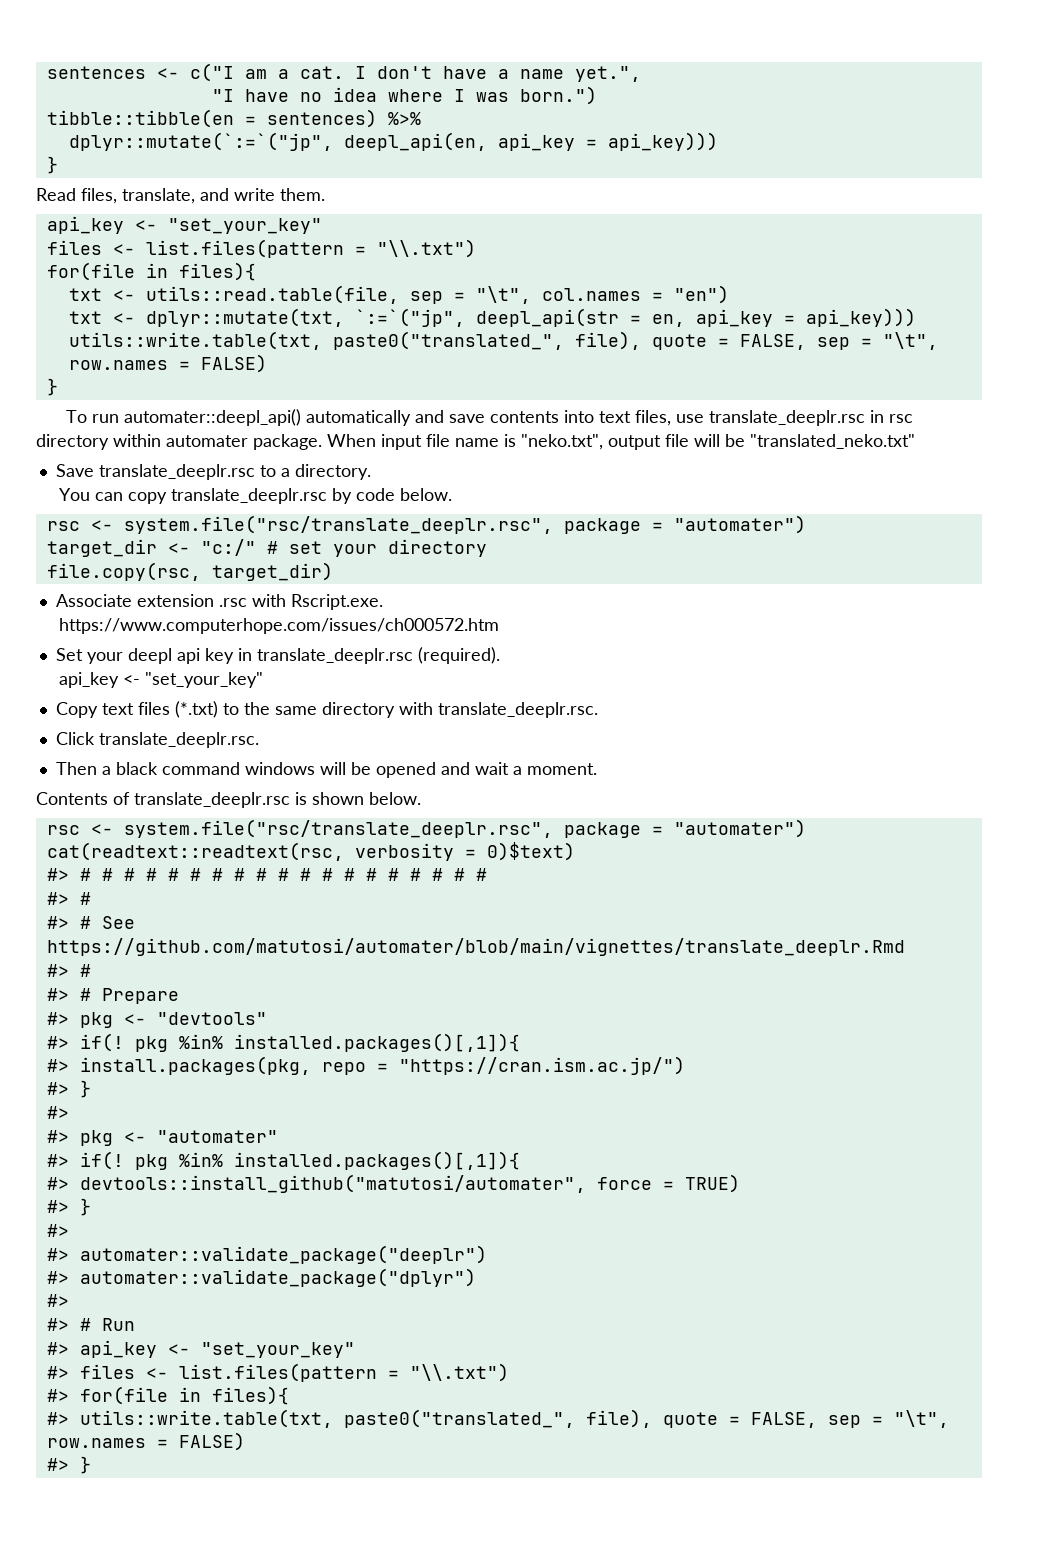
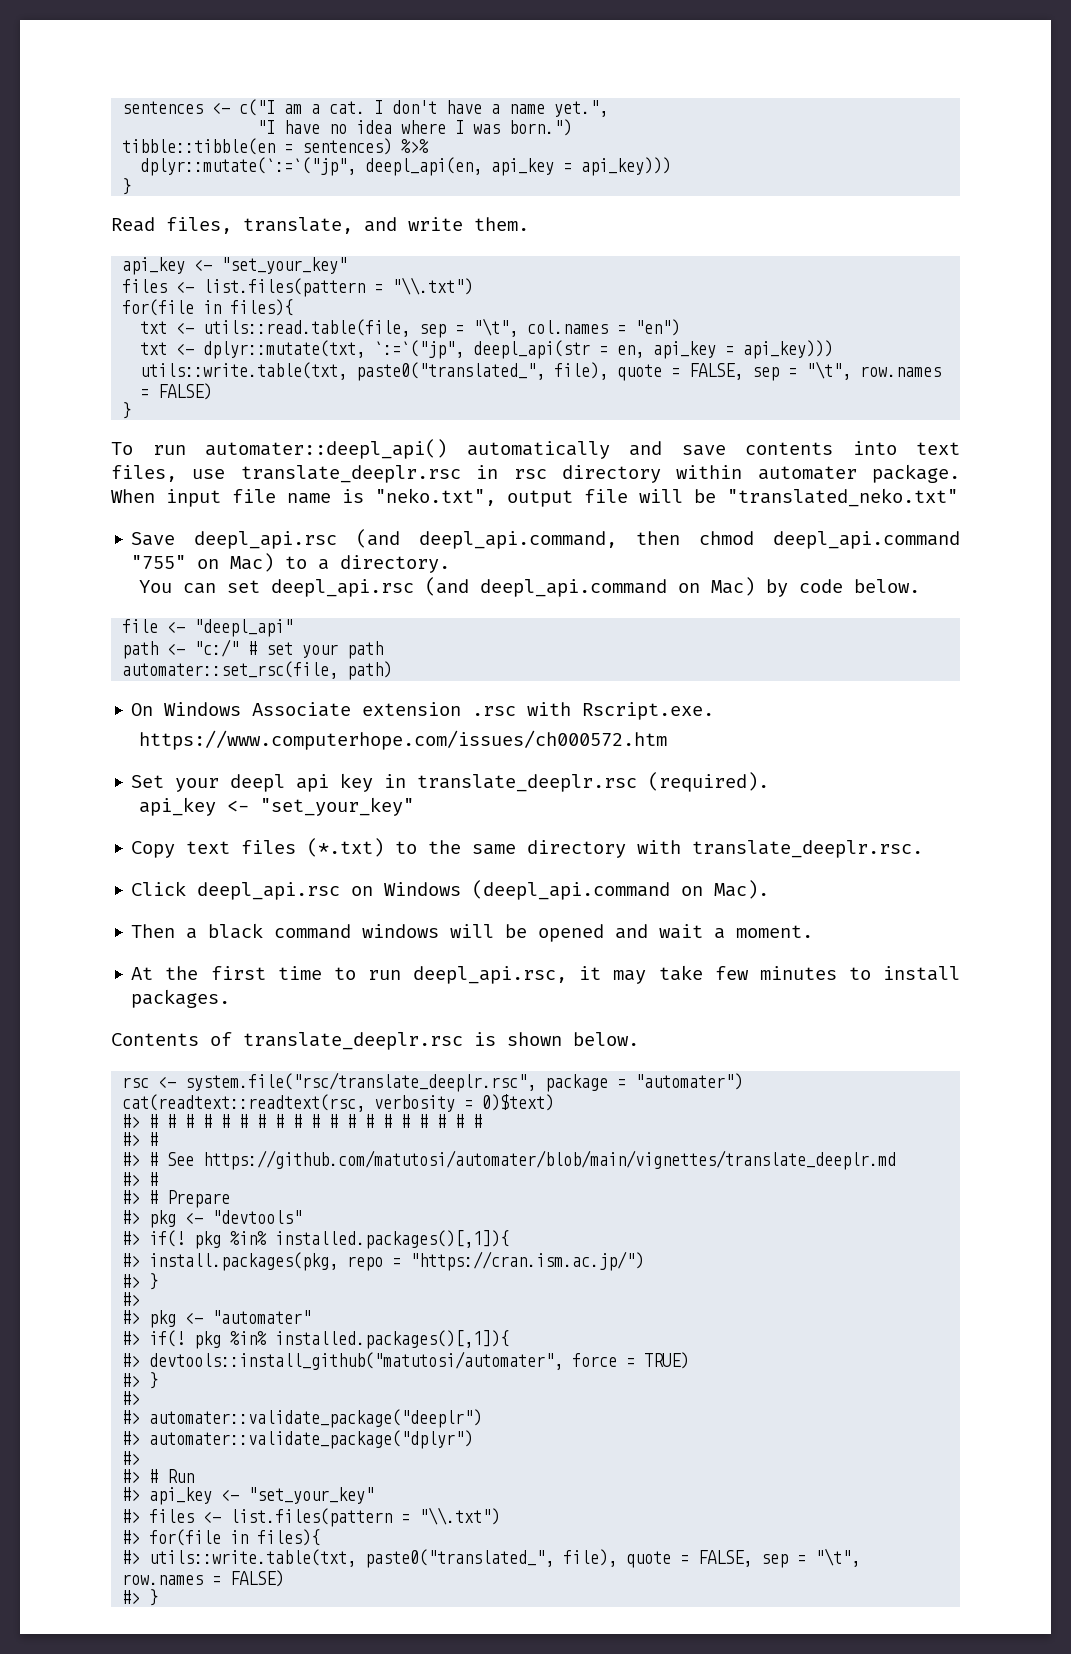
[98,464,255,480] translate_deeplr.rsc -> [194,529,960,549] [131,553,275,572] deepl_api.rsc (and deepl_api.command, then chmod deepl_api.command "755" on Mac)
[127,488,452,504] [46,515,806,534] [46,539,157,557] copy translate_deeplr.rsc by code below. // rsc <- system.file("rsc/translate_deeplr.rsc", package = "automater") // target_dir -> [227,577,921,597] [122,619,294,637] [122,641,159,659] set deepl_api.rsc (and deepl_api.command on Mac) by code below. // file <- "deepl_api" // path
[387,539,487,557] [46,562,333,581] directory // file.copy(rsc, target_dir) // -> [347,641,384,659] [122,661,393,680] [131,702,242,716] path // automater::set_rsc(file, path) // On Windows
[98,732,259,748] translate_deeplr.rsc. -> [197,880,770,900] deepl_api.rsc on Windows (deepl_api.command on Mac).
(597, 769) none -> [131,965,960,984] [131,989,231,1008] // At the first time to run deepl_api.rsc, it may take few minutes to install packages.
[46,938,905,956] https://github.com/matutosi/automater/blob/main/vignettes/translate_deeplr.Rmd -> [203,1150,897,1170] https://github.com/matutosi/automater/blob/main/vignettes/translate_deeplr.md

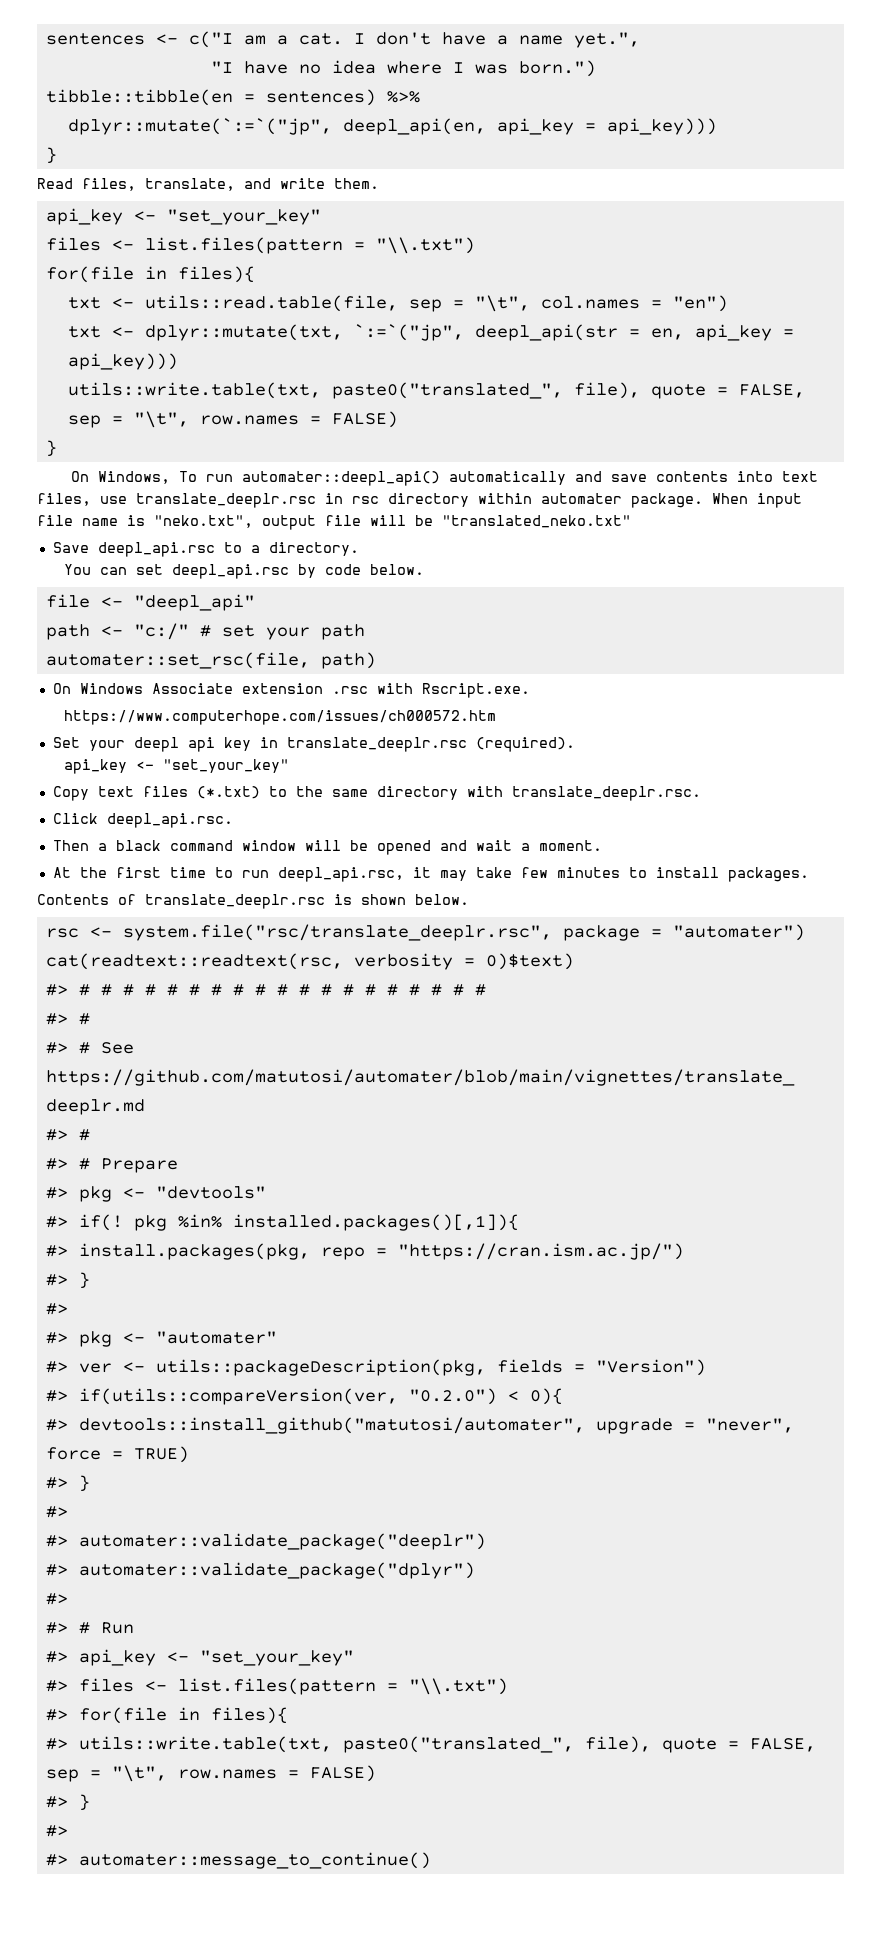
(132, 410) none -> [71,471,171,484] On Windows,
[356,529,960,549] [131,553,275,572] (and deepl_api.command, then chmod deepl_api.command "755" on Mac) -> (215, 549) none
[425,577,756,597] (and deepl_api.command on Mac) -> (289, 571) none
[197,880,770,900] deepl_api.rsc on Windows (deepl_api.command on Mac). -> [106,813,233,828] deepl_api.rsc.
[362,924,440,938] windows -> [241,840,296,851] window
[149,1330,510,1349] if(! pkg %in% installed.packages()[,1]){ -> [78,1359,706,1376] [45,1388,563,1405] ver <- utils::packageDescription(pkg, fields = "Version") // #> if(utils::compareVersion(ver, "0.2.0") < 0){
(564, 1360) none -> [595,1418,794,1434] upgrade = "never",
(159, 1597) none -> [45,1825,68,1837] [45,1852,431,1869] // #> // #> automater::message_to_continue()

